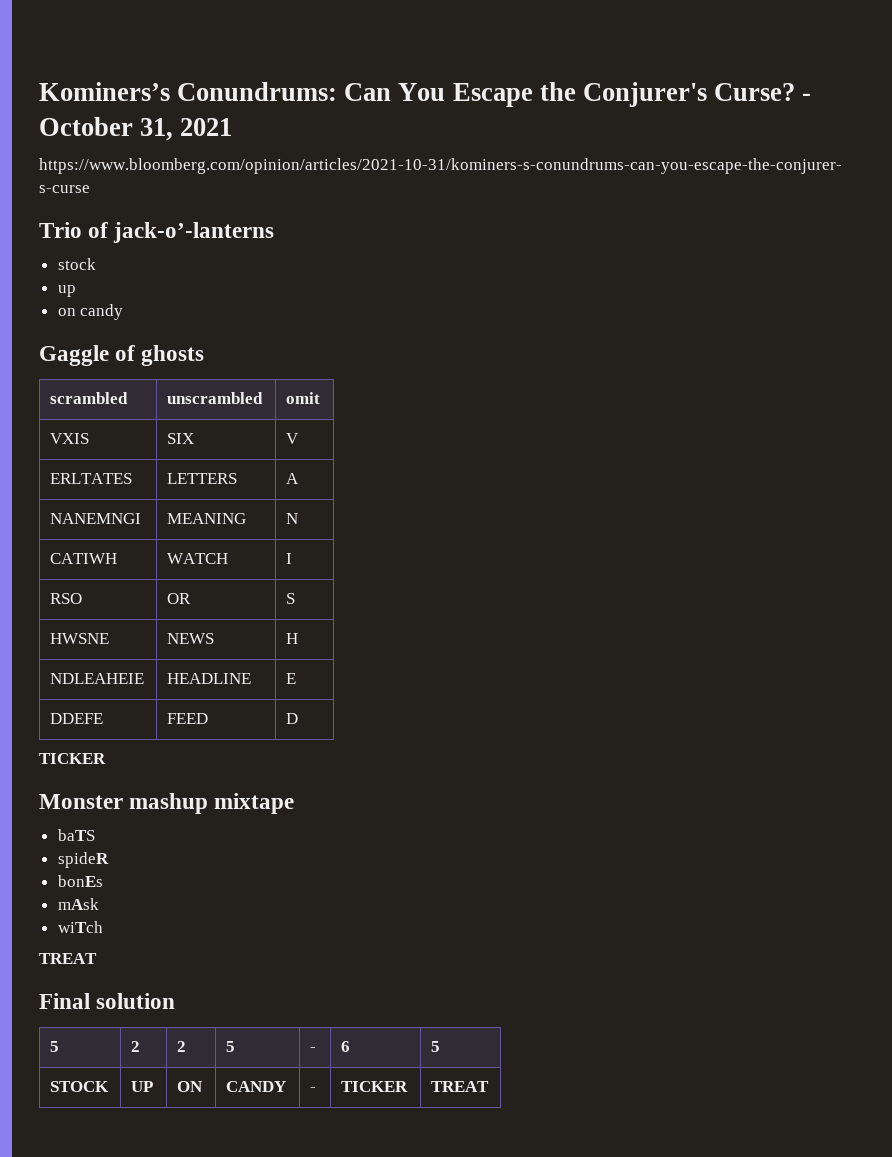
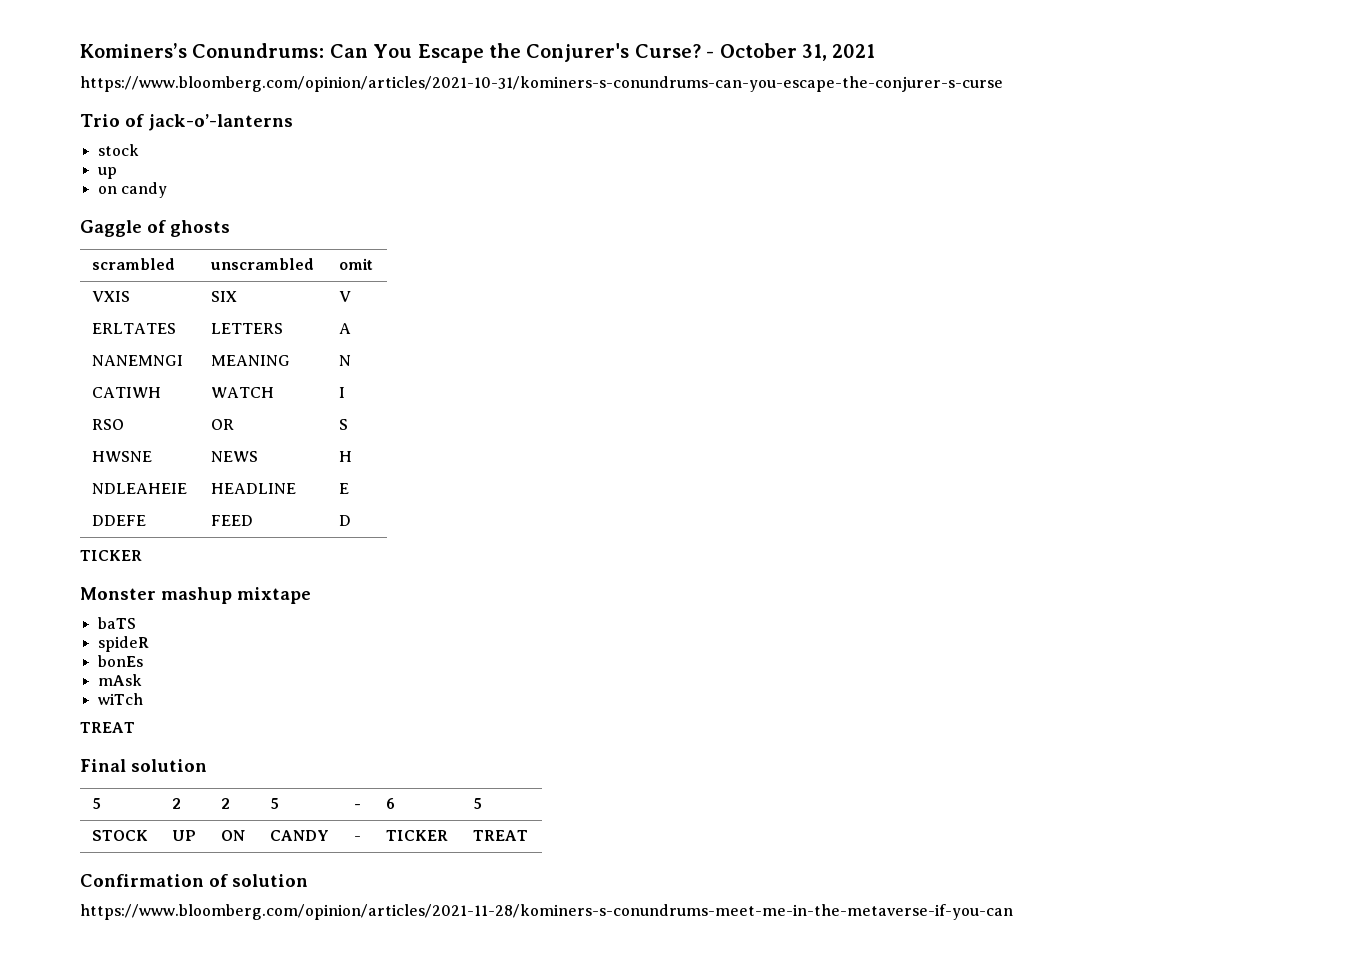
(490, 1086) none -> [80,874,308,887] [80,904,1013,920] // Confirmation of solution // https://www.bloomberg.com/opinion/articles/2021-11-28/kominers-s-conundrums-meet-me-in-the-metaverse-if-you-can

